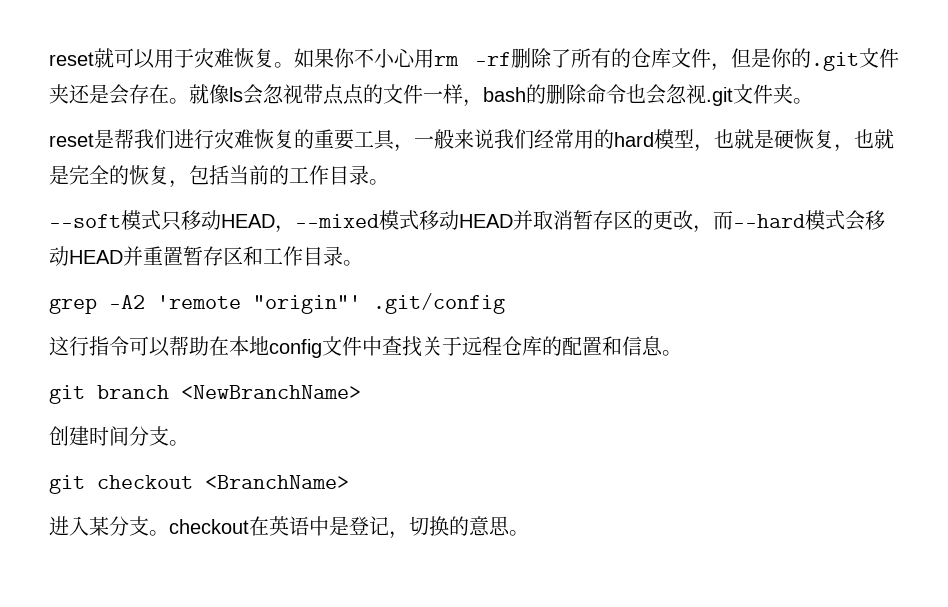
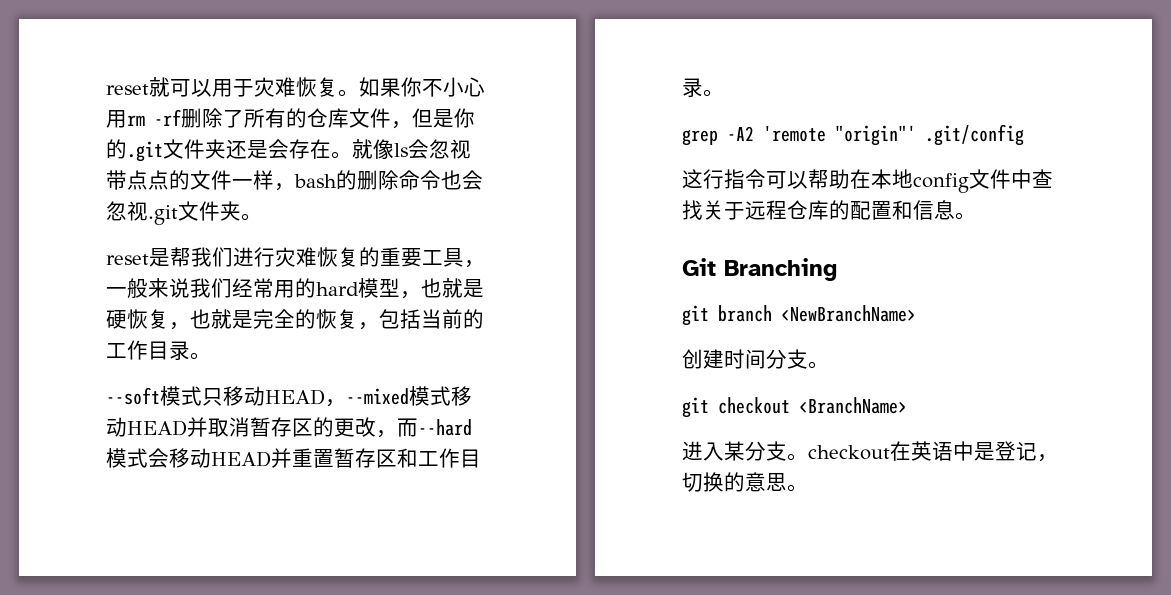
(682, 353) none -> [682,258,837,281] // Git Branching

